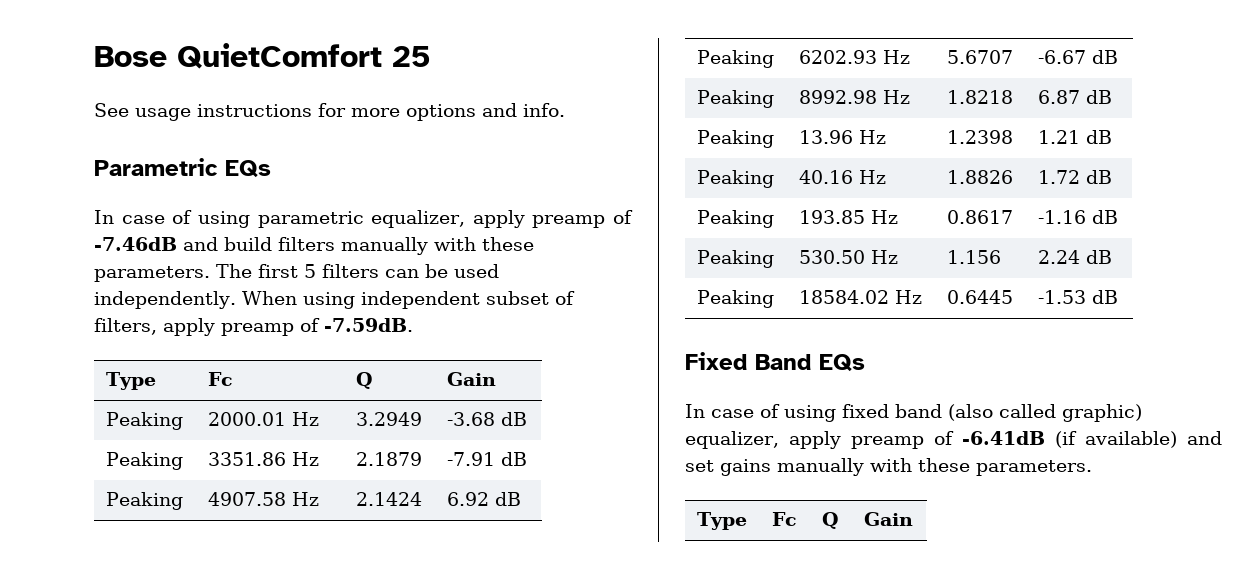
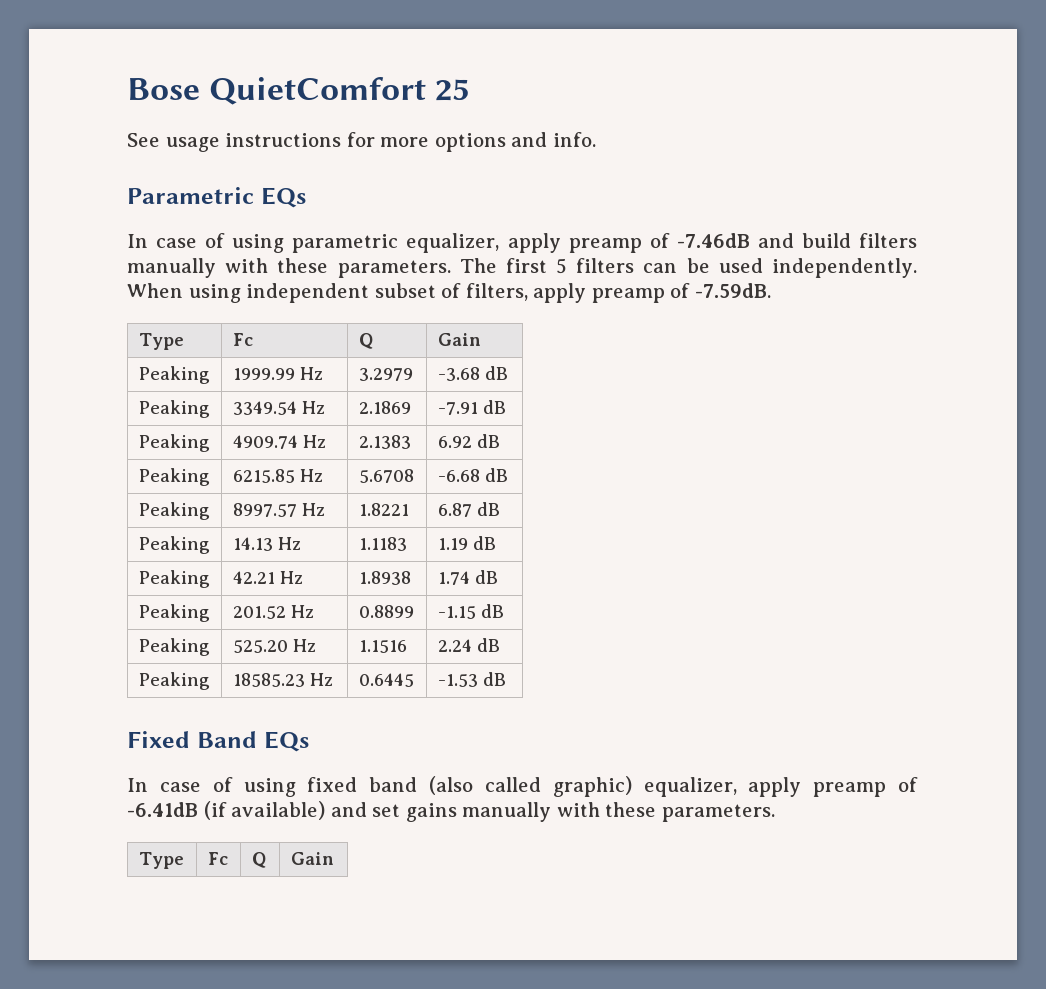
[208,412,320,426] [356,412,423,426] 2000.01 Hz | 3.2949 -> [232,367,323,380] [358,368,413,381] 1999.99 Hz | 3.2979
[208,452,320,466] [356,452,423,466] 3351.86 Hz | 2.1879 -> [232,401,325,415] [358,401,411,414] 3349.54 Hz | 2.1869
[208,492,320,506] [356,492,423,506] 4907.58 Hz | 2.1424 -> [232,435,326,449] [358,435,411,449] 4909.74 Hz | 2.1383
[799,50,911,64] [947,50,1014,64] [1038,50,1119,64] [697,90,775,108] [799,90,911,104] [947,90,1014,104] 6202.93 Hz | 5.6707 | -6.67 dB // Peaking | 8992.98 Hz | 1.8218 -> [232,469,323,483] [358,469,414,483] [437,468,508,482] [138,502,210,520] [232,503,325,517] [358,503,409,516] 6215.85 Hz | 5.6708 | -6.68 dB // Peaking | 8997.57 Hz | 1.8221
[799,130,887,144] [947,130,1014,144] [1038,130,1113,144] [697,170,775,188] [799,170,887,184] [947,170,1014,184] [1038,170,1113,184] [697,210,775,228] [799,210,899,224] [947,210,1014,224] [1038,210,1119,224] [697,250,775,268] [799,250,899,264] [947,250,1002,264] 13.96 Hz | 1.2398 | 1.21 dB // Peaking | 40.16 Hz | 1.8826 | 1.72 dB // Peaking | 193.85 Hz | 0.8617 | -1.16 dB // Peaking | 530.50 Hz | 1.156 -> [232,537,301,551] [358,537,407,551] [437,536,496,550] [138,570,210,588] [232,571,303,584] [358,571,411,585] [437,570,498,585] [138,604,210,622] [232,605,314,619] [358,605,414,618] [437,604,504,619] [138,638,210,656] [232,639,316,653] [358,640,407,653] 14.13 Hz | 1.1183 | 1.19 dB // Peaking | 42.21 Hz | 1.8938 | 1.74 dB // Peaking | 201.52 Hz | 0.8899 | -1.15 dB // Peaking | 525.20 Hz | 1.1516
[799,290,890,304] 18584.02 -> [232,673,305,687] 18585.23

